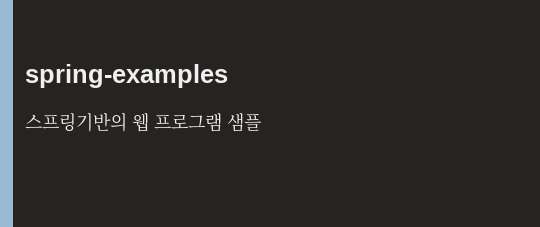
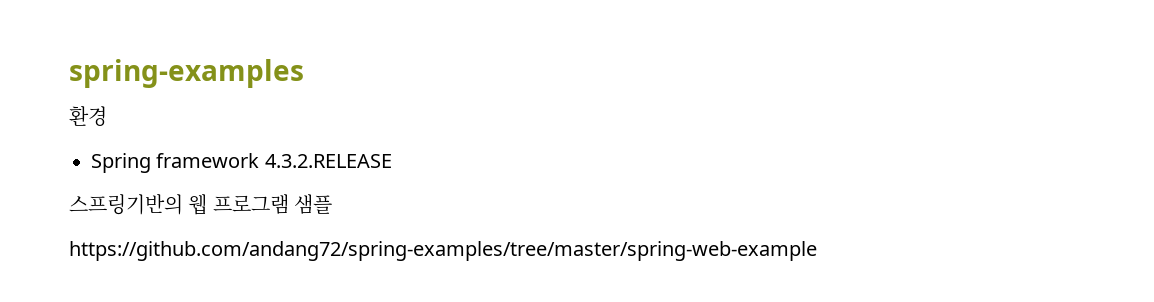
(228, 76) none -> [69,106,107,126] [91,153,392,173] // 환경 // Spring framework 4.3.2.RELEASE
(261, 122) none -> [69,241,817,261] // https://github.com/andang72/spring-examples/tree/master/spring-web-example

